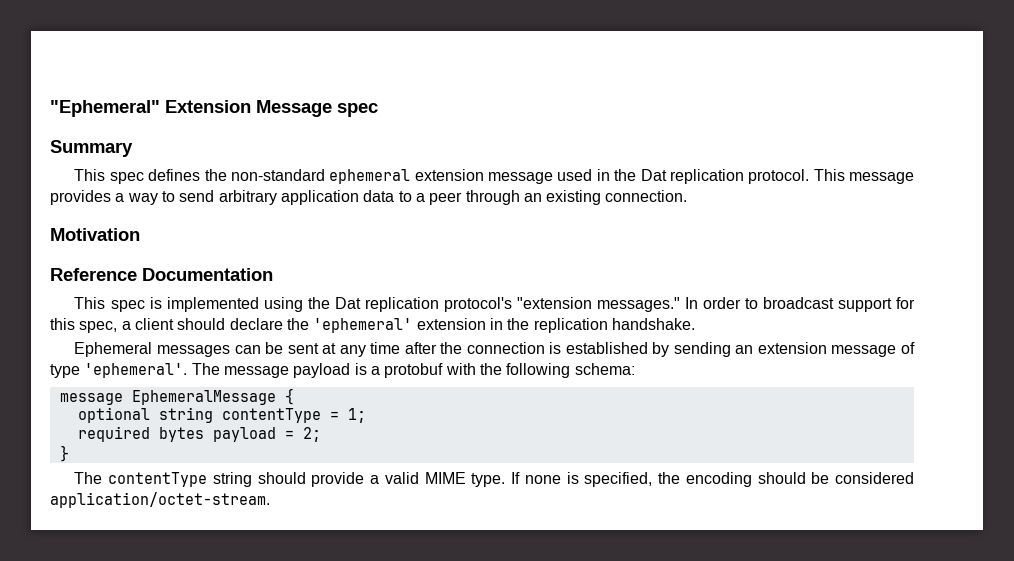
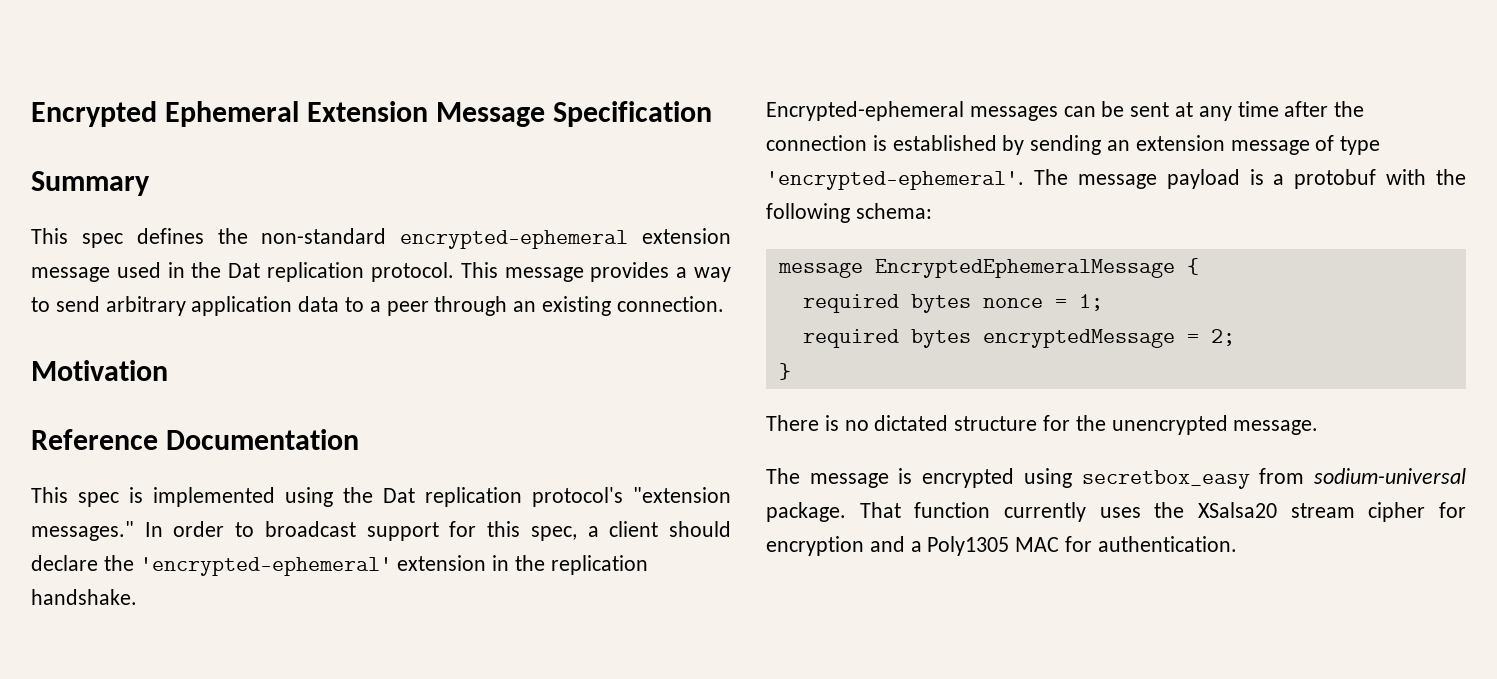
[50,100,160,117] "Ephemeral" -> [31,101,300,127] Encrypted Ephemeral
[337,103,378,117] spec -> [553,101,713,127] Specification
[329,169,411,184] ephemeral -> [400,230,629,249] encrypted-ephemeral
[313,318,413,333] 'ephemeral' -> [139,557,392,576] 'encrypted-ephemeral'
[74,342,153,357] Ephemeral -> [766,101,964,121] Encrypted-ephemeral
[84,363,188,378] 'ephemeral'. -> [766,171,1024,190] 'encrypted-ephemeral'.
[131,390,276,405] EphemeralMessage -> [874,259,1175,278] EncryptedEphemeralMessage
[77,407,321,423] optional string contentType -> [802,294,1043,313] required bytes nonce
[212,427,276,442] payload -> [982,329,1175,348] encryptedMessage
[74,472,914,487] [50,492,270,508] The contentType string should provide a valid MIME type. If none is specified, the encoding should be considered application/octet-stream. -> [766,415,1319,435] [766,468,1466,489] [766,502,1466,522] [766,536,1237,556] There is no dictated structure for the unencrypted message. // The message is encrypted using secretbox_easy from sodium-universal package. That function currently uses the XSalsa20 stream cipher for encryption and a Poly1305 MAC for authentication.

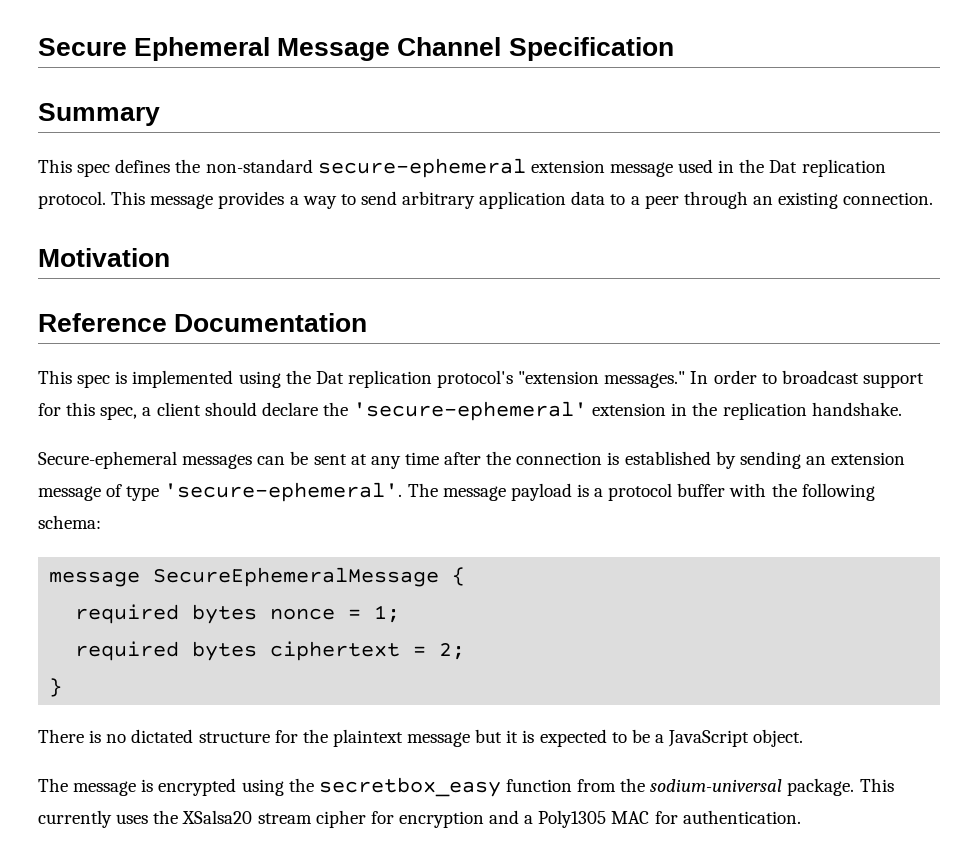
[31,101,546,127] Encrypted Ephemeral Extension Message -> [38,37,502,61] Secure Ephemeral Message Channel
[400,230,629,249] encrypted-ephemeral -> [317,158,526,178] secure-ephemeral
[139,557,392,576] 'encrypted-ephemeral' -> [353,401,588,421] 'secure-ephemeral'
[766,101,964,121] Encrypted-ephemeral -> [38,451,177,469] Secure-ephemeral
[766,171,1024,190] 'encrypted-ephemeral'. -> [164,482,403,502] 'secure-ephemeral'.
[1294,169,1377,189] protobuf -> [608,483,726,501] protocol buffer
[874,259,1175,278] EncryptedEphemeralMessage -> [153,567,440,587] SecureEphemeralMessage
[982,329,1175,348] encryptedMessage -> [270,641,401,661] ciphertext
[1111,415,1319,435] unencrypted message. -> [332,729,804,747] plaintext message but it is expected to be a JavaScript object.
[1081,468,1466,489] [766,502,991,522] secretbox_easy from sodium-universal package. That function -> [288,777,894,797] the secretbox_easy function from the sodium-universal package. This

